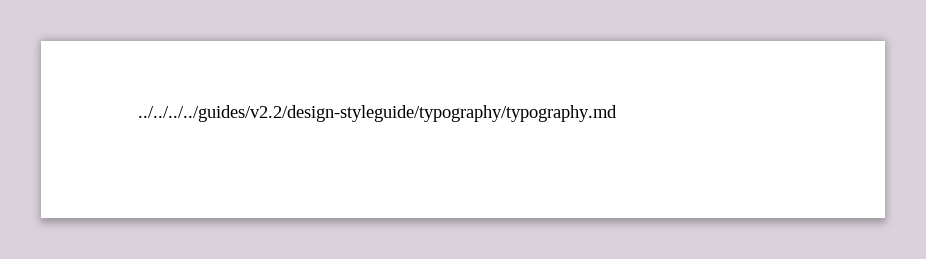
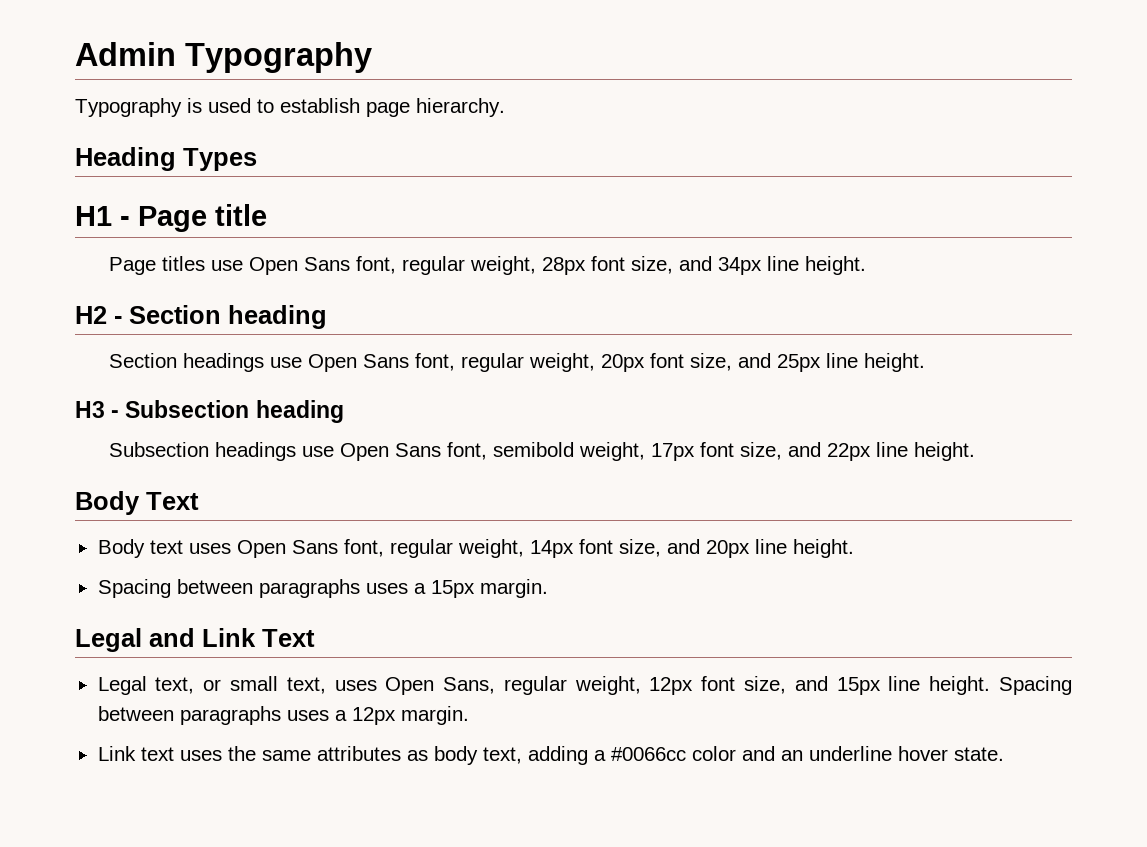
[138,105,617,122] ../../../../guides/v2.2/design-styleguide/typography/typography.md -> [75,42,372,73] [75,98,505,117] [75,147,257,171] [75,204,267,232] [108,256,866,275] [75,305,327,329] [108,353,925,372] [75,400,344,423] [108,442,975,461] [75,491,199,515] [97,539,854,558] [97,579,548,598] [75,628,315,652] [97,676,1072,695] [97,706,469,725] [97,746,1004,765] Admin Typography // Typography is used to establish page hierarchy. // Heading Types // H1 - Page title // Page titles use Open Sans font, regular weight, 28px font size, and 34px line height. // H2 - Section heading // Section headings use Open Sans font, regular weight, 20px font size, and 25px line height. // H3 - Subsection heading // Subsection headings use Open Sans font, semibold weight, 17px font size, and 22px line height. // Body Text // Body text uses Open Sans font, regular weight, 14px font size, and 20px line height. // Spacing between paragraphs uses a 15px margin. // Legal and Link Text // Legal text, or small text, uses Open Sans, regular weight, 12px font size, and 15px line height. Spacing between paragraphs uses a 12px margin. // Link text uses the same attributes as body text, adding a #0066cc color and an underline hover state.

